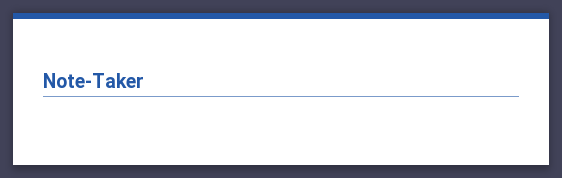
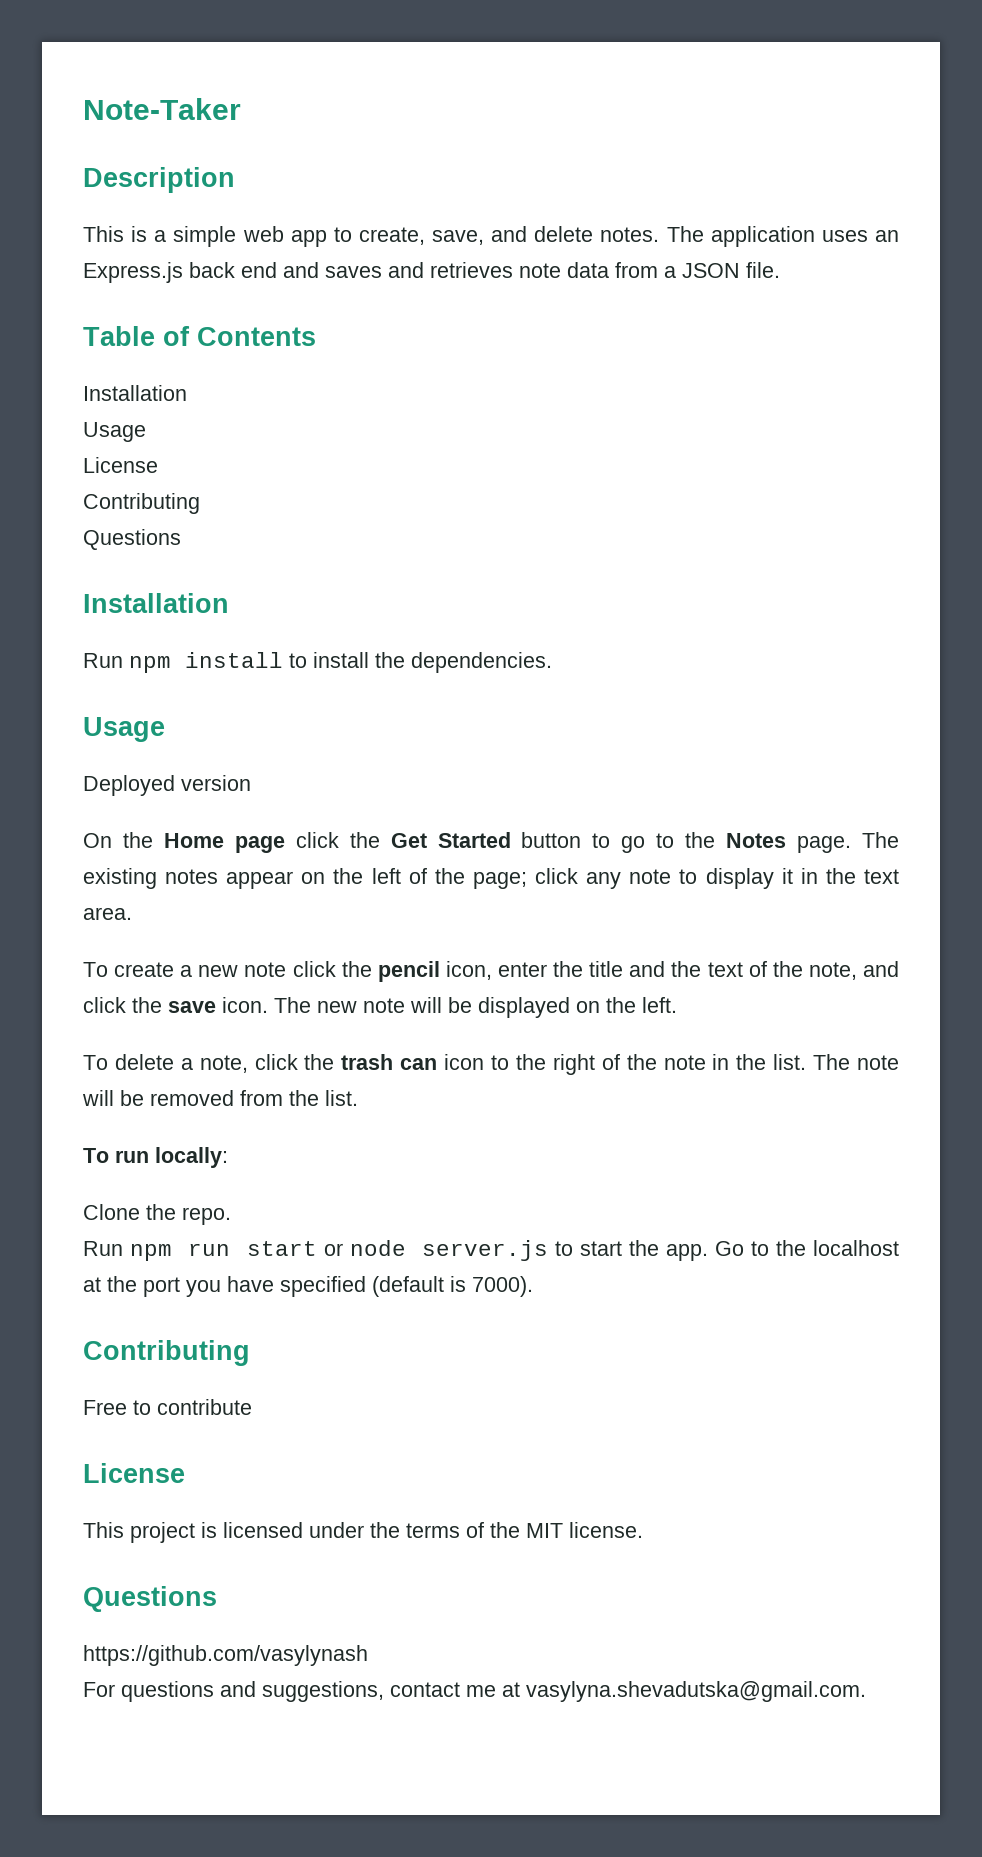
(144, 80) none -> [83,167,235,193] [83,226,899,247] [83,262,780,283] [83,326,316,346] [83,385,187,401] [83,422,146,442] [83,457,158,473] [83,493,200,514] [83,529,181,550] [83,593,229,613] [83,652,552,673] [83,717,165,742] [83,775,251,796] [83,832,899,853] [83,868,900,889] [83,907,132,920] [83,961,899,982] [83,997,677,1018] [83,1054,900,1075] [82,1090,358,1106] [83,1147,228,1168] [83,1204,231,1225] [83,1240,899,1261] [83,1276,533,1297] [83,1340,250,1366] [83,1399,252,1415] [83,1463,185,1483] [83,1522,643,1543] [83,1586,217,1612] [83,1645,368,1666] [83,1681,866,1702] // Description // This is a simple web app to create, save, and delete notes. The application uses an Express.js back end and saves and retrieves note data from a JSON file. // Table of Contents // Installation // Usage // License // Contributing // Questions // Installation // Run npm install to install the dependencies. // Usage // Deployed version // On the Home page click the Get Started button to go to the Notes page. The existing notes appear on the left of the page; click any note to display it in the text area. // To create a new note click the pencil icon, enter the title and the text of the note, and click the save icon. The new note will be displayed on the left. // To delete a note, click the trash can icon to the right of the note in the list. The note will be removed from the list. // To run locally: // Clone the repo. // Run npm run start or node server.js to start the app. Go to the localhost at the port you have specified (default is 7000). // Contributing // Free to contribute // License // This project is licensed under the terms of the MIT license. // Questions // https://github.com/vasylynash // For questions and suggestions, contact me at vasylyna.shevadutska@gmail.com.

